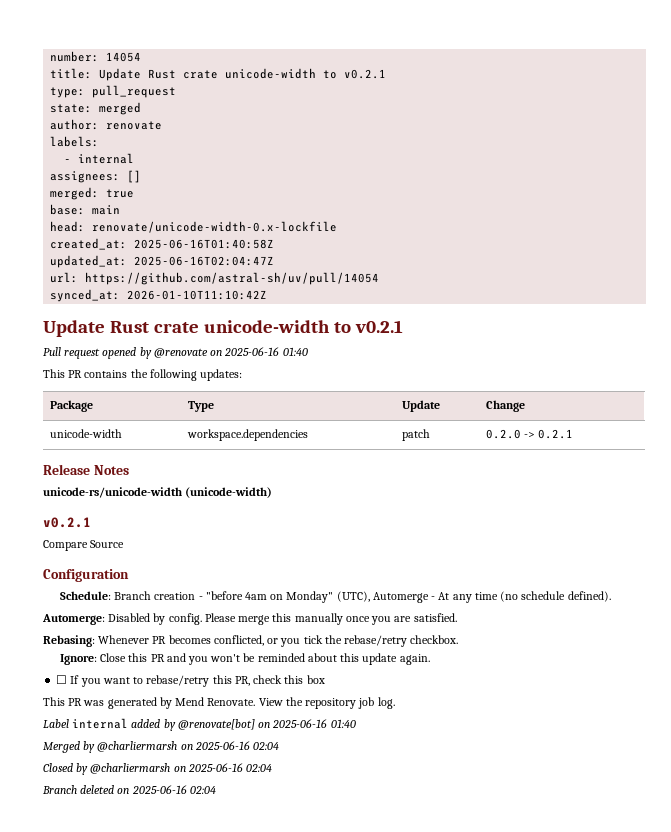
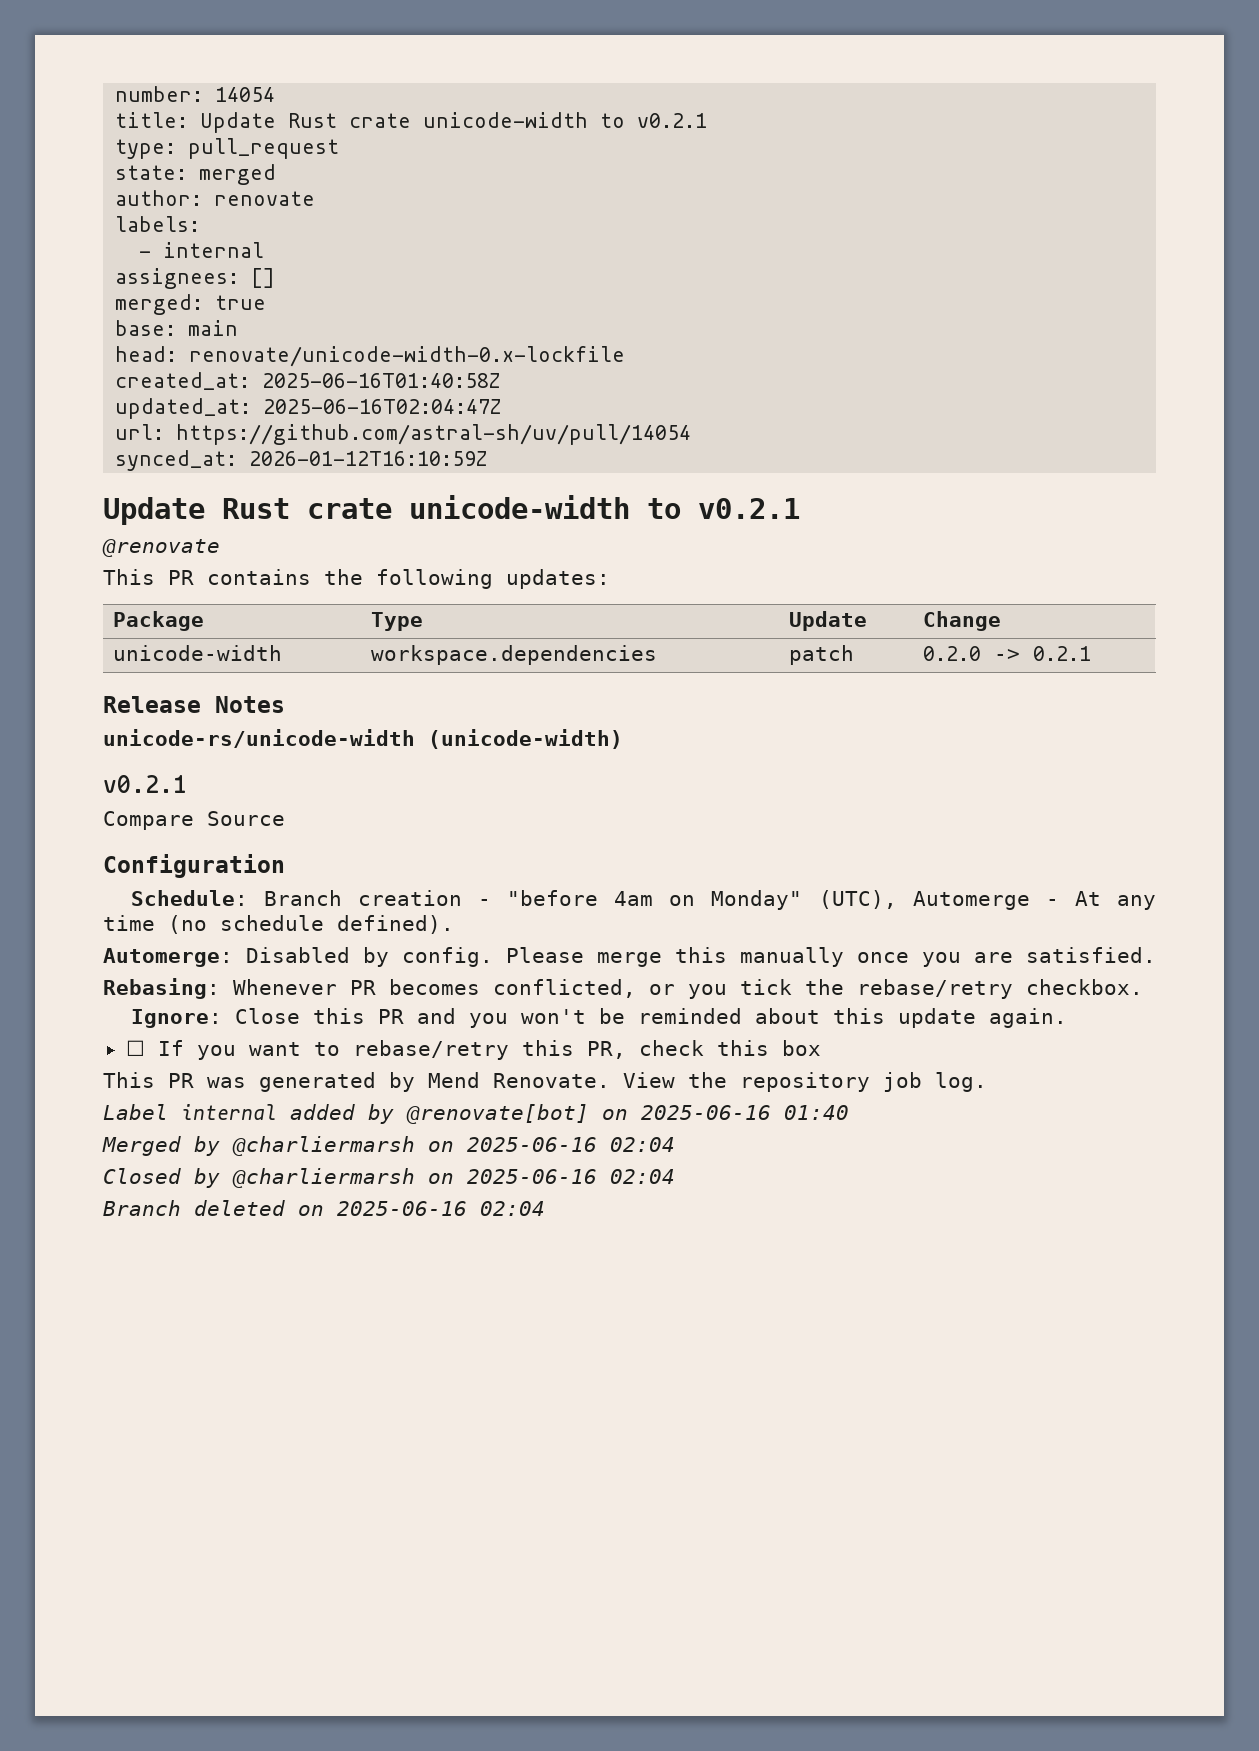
[127,290,268,300] [43,320,403,337] [43,347,308,359] 2026-01-10T11:10:42Z // Update Rust crate unicode-width to v0.2.1 // Pull request opened by @renovate on 2025-06-16 01:40 -> [249,451,488,466] [103,495,800,525] [102,539,220,557] 2026-01-12T16:10:59Z // Update Rust crate unicode-width to v0.2.1 // @renovate

